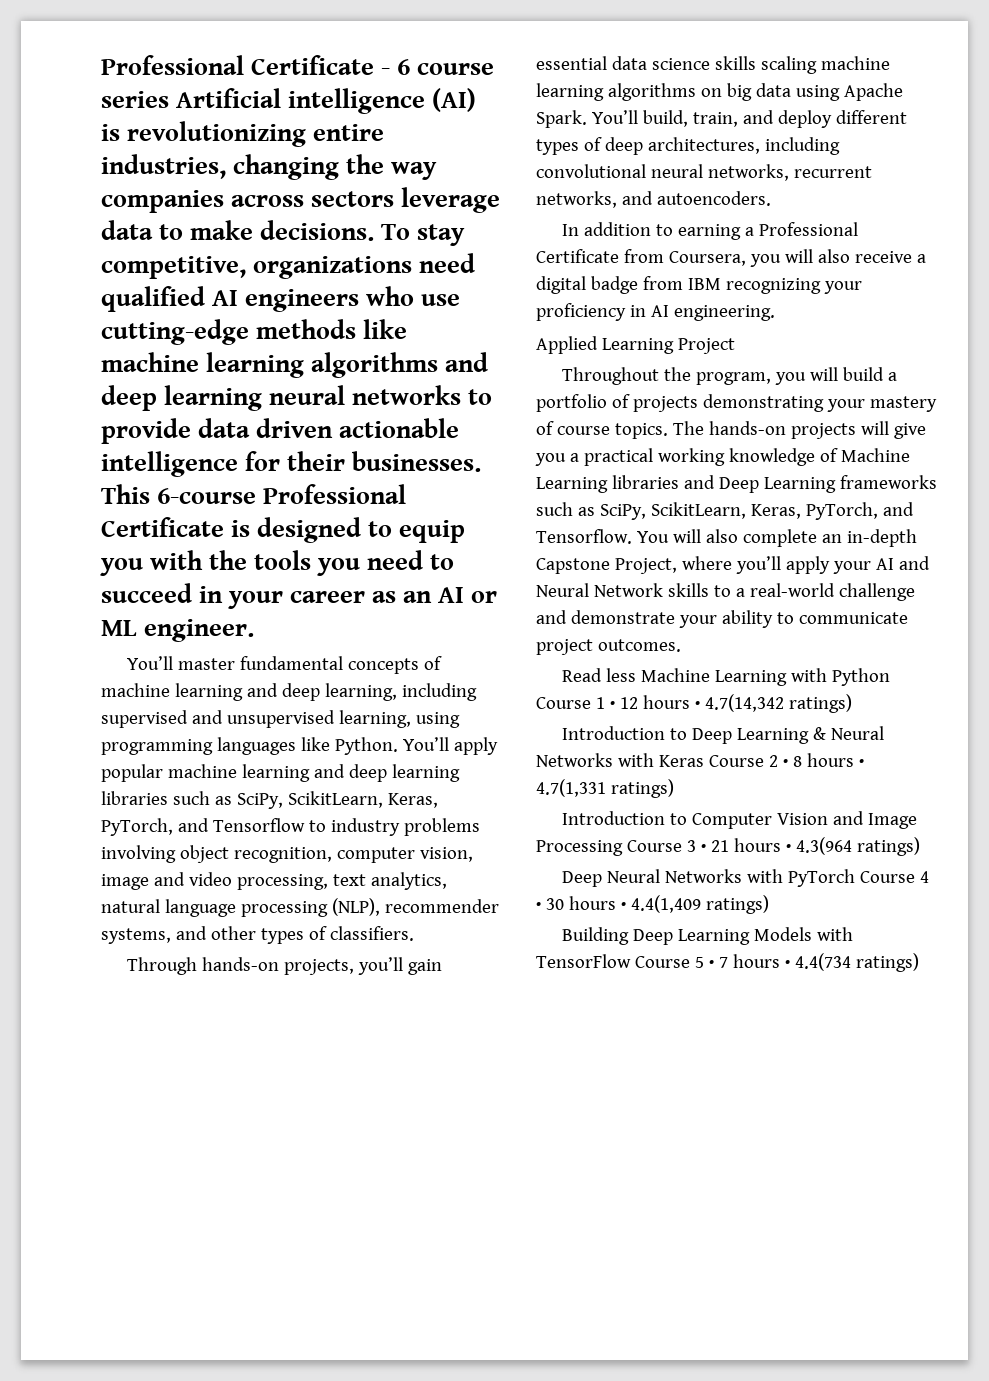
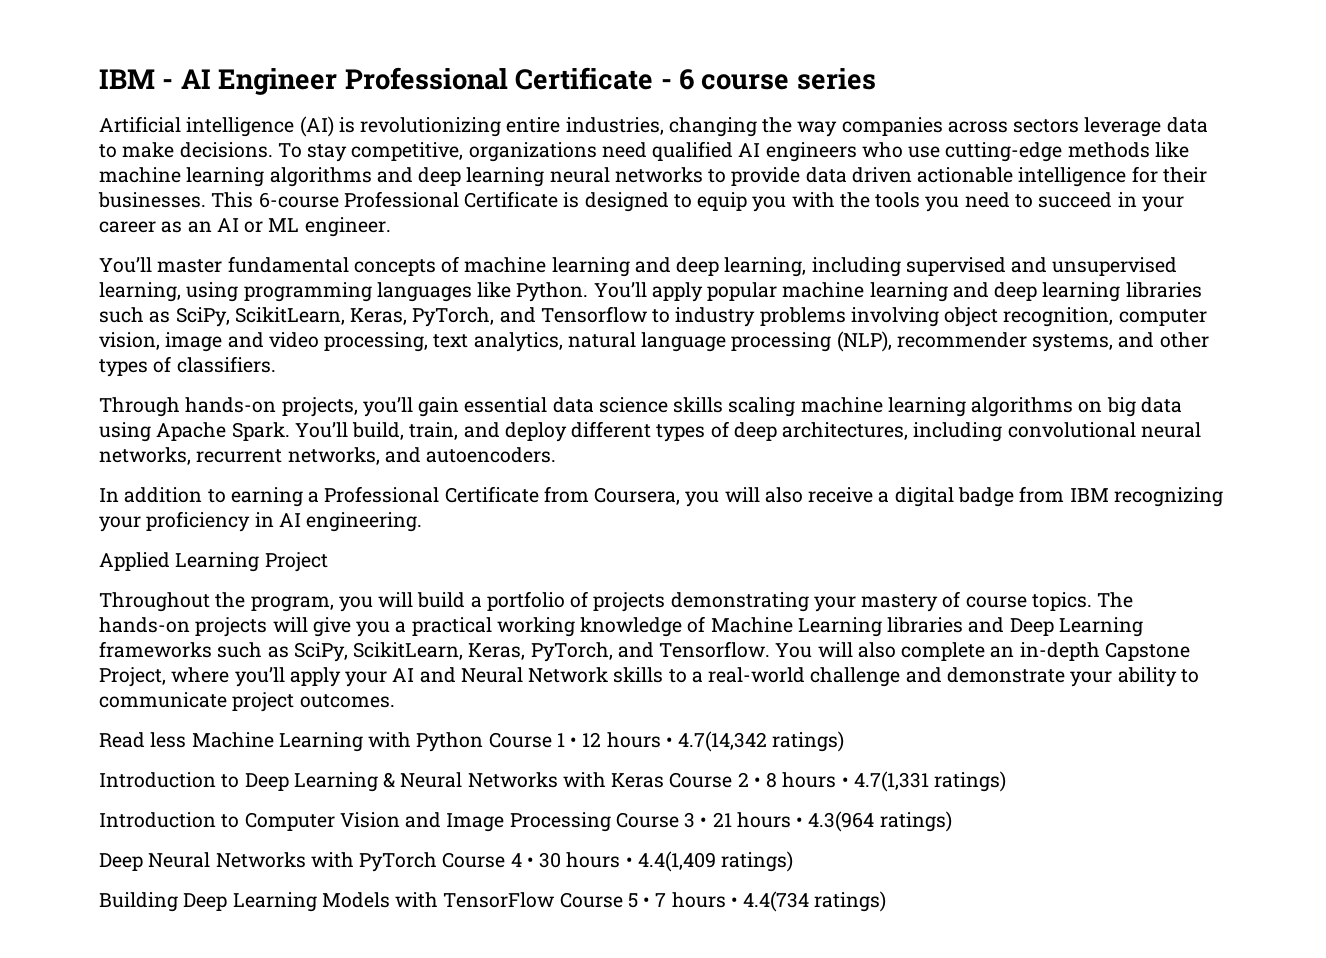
(101, 65) none -> [99,68,338,95] IBM - AI Engineer
(169, 99) none -> (876, 79) //

